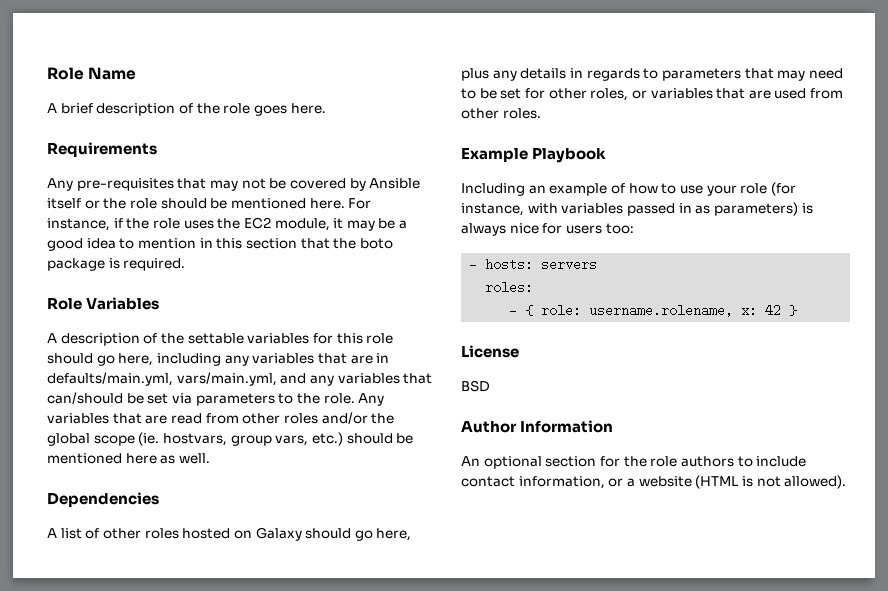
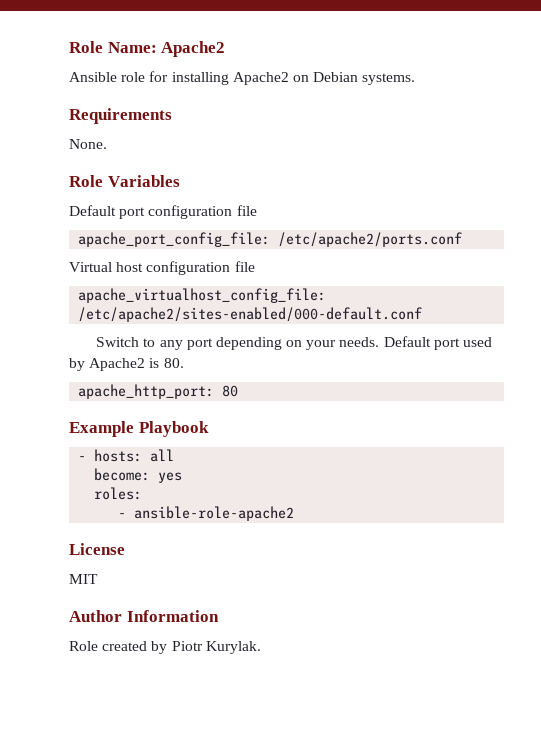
[47,67,137,80] [47,103,326,116] [47,142,157,157] [47,178,421,191] [47,198,372,209] [47,217,408,231] [47,238,393,251] [47,258,186,271] [47,297,160,310] [47,333,394,346] [47,353,390,366] [47,372,433,386] [47,392,385,406] [47,412,395,424] [47,432,414,446] [47,453,210,464] [47,492,159,507] [47,527,412,541] [461,68,843,81] [461,88,844,101] [461,108,541,119] [461,147,607,163] [461,182,796,196] [461,202,813,216] [461,223,634,236] Role Name // A brief description of the role goes here. // Requirements // Any pre-requisites that may not be covered by Ansible itself or the role should be mentioned here. For instance, if the role uses the EC2 module, it may be a good idea to mention in this section that the boto package is required. // Role Variables // A description of the settable variables for this role should go here, including any variables that are in defaults/main.yml, vars/main.yml, and any variables that can/should be set via parameters to the role. Any variables that are read from other roles and/or the global scope (ie. hostvars, group vars, etc.) should be mentioned here as well. // Dependencies // A list of other roles hosted on Galaxy should go here, plus any details in regards to parameters that may need to be set for other roles, or variables that are used from other roles. // Example Playbook // Including an example of how to use your role (for instance, with variables passed in as parameters) is always nice for users too: -> [69,41,226,57] [69,71,416,85] [69,108,172,124] [69,139,107,149] [69,175,180,187] [69,205,257,219] [78,232,463,247] [69,261,255,275] [78,288,327,303] [78,307,423,322] [96,336,492,350] [69,358,184,371] [78,384,239,399] [69,421,209,437] Role Name: Apache2 // Ansible role for installing Apache2 on Debian systems. // Requirements // None. // Role Variables // Default port configuration file // apache_port_config_file: /etc/apache2/ports.conf // Virtual host configuration file // apache_virtualhost_config_file: /etc/apache2/sites-enabled/000-default.conf // Switch to any port depending on your needs. Default port used by Apache2 is 80. // apache_http_port: 80 // Example Playbook
[541,258,598,271] servers -> [150,449,175,462] [94,468,183,483] all // become: yes
[525,304,798,317] { role: username.rolename, x: 42 } -> [134,506,295,521] ansible-role-apache2
[461,380,490,392] BSD -> [69,574,98,584] MIT
[461,456,807,469] [461,475,847,489] An optional section for the role authors to include contact information, or a website (HTML is not allowed). -> [69,641,261,654] Role created by Piotr Kurylak.

